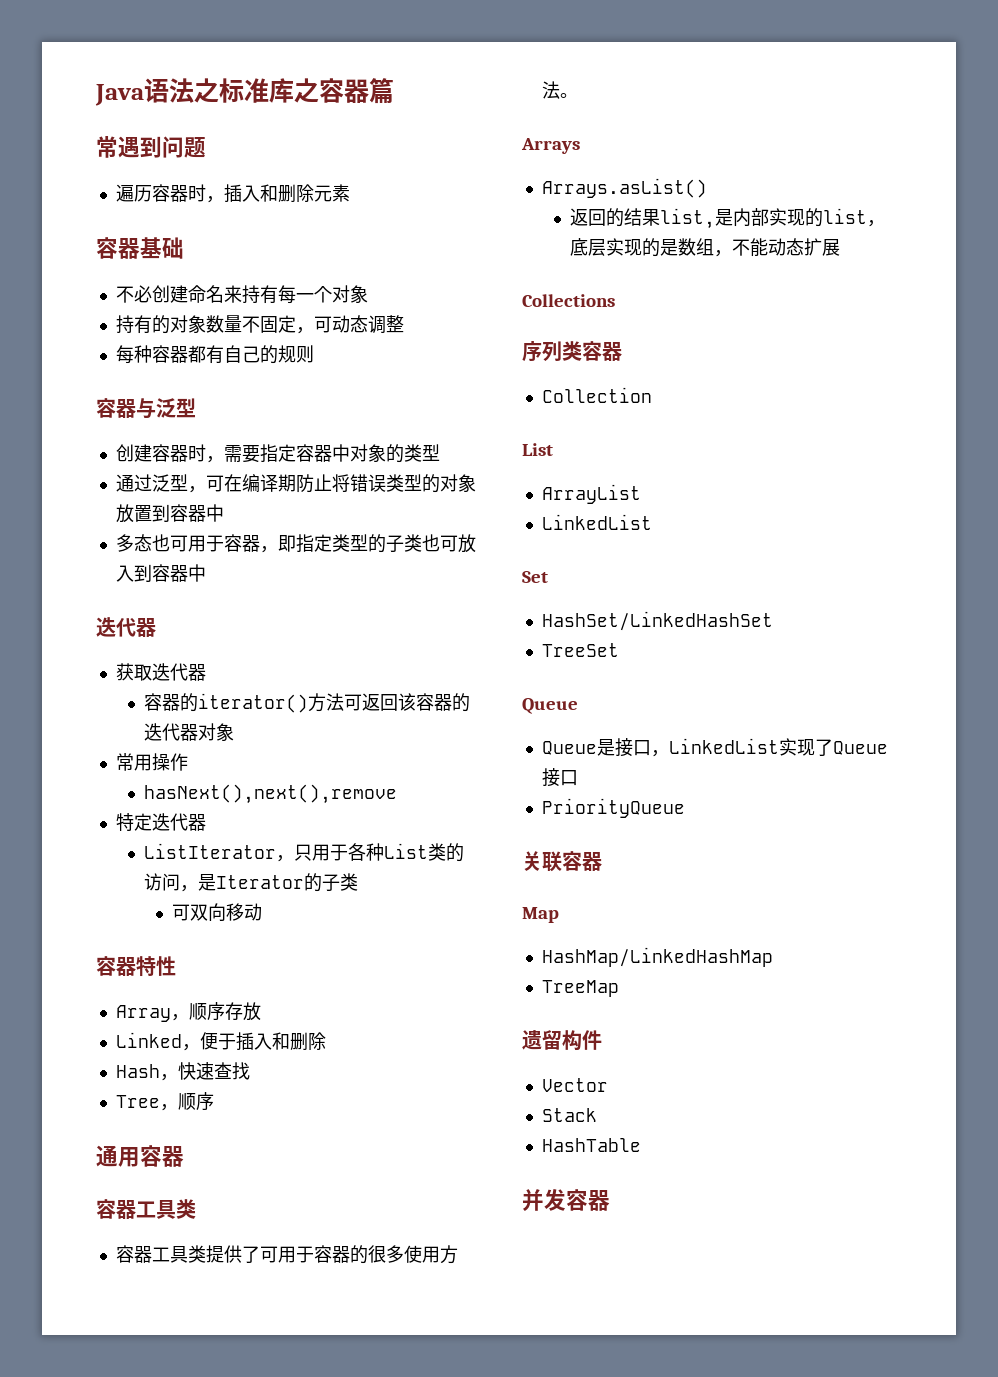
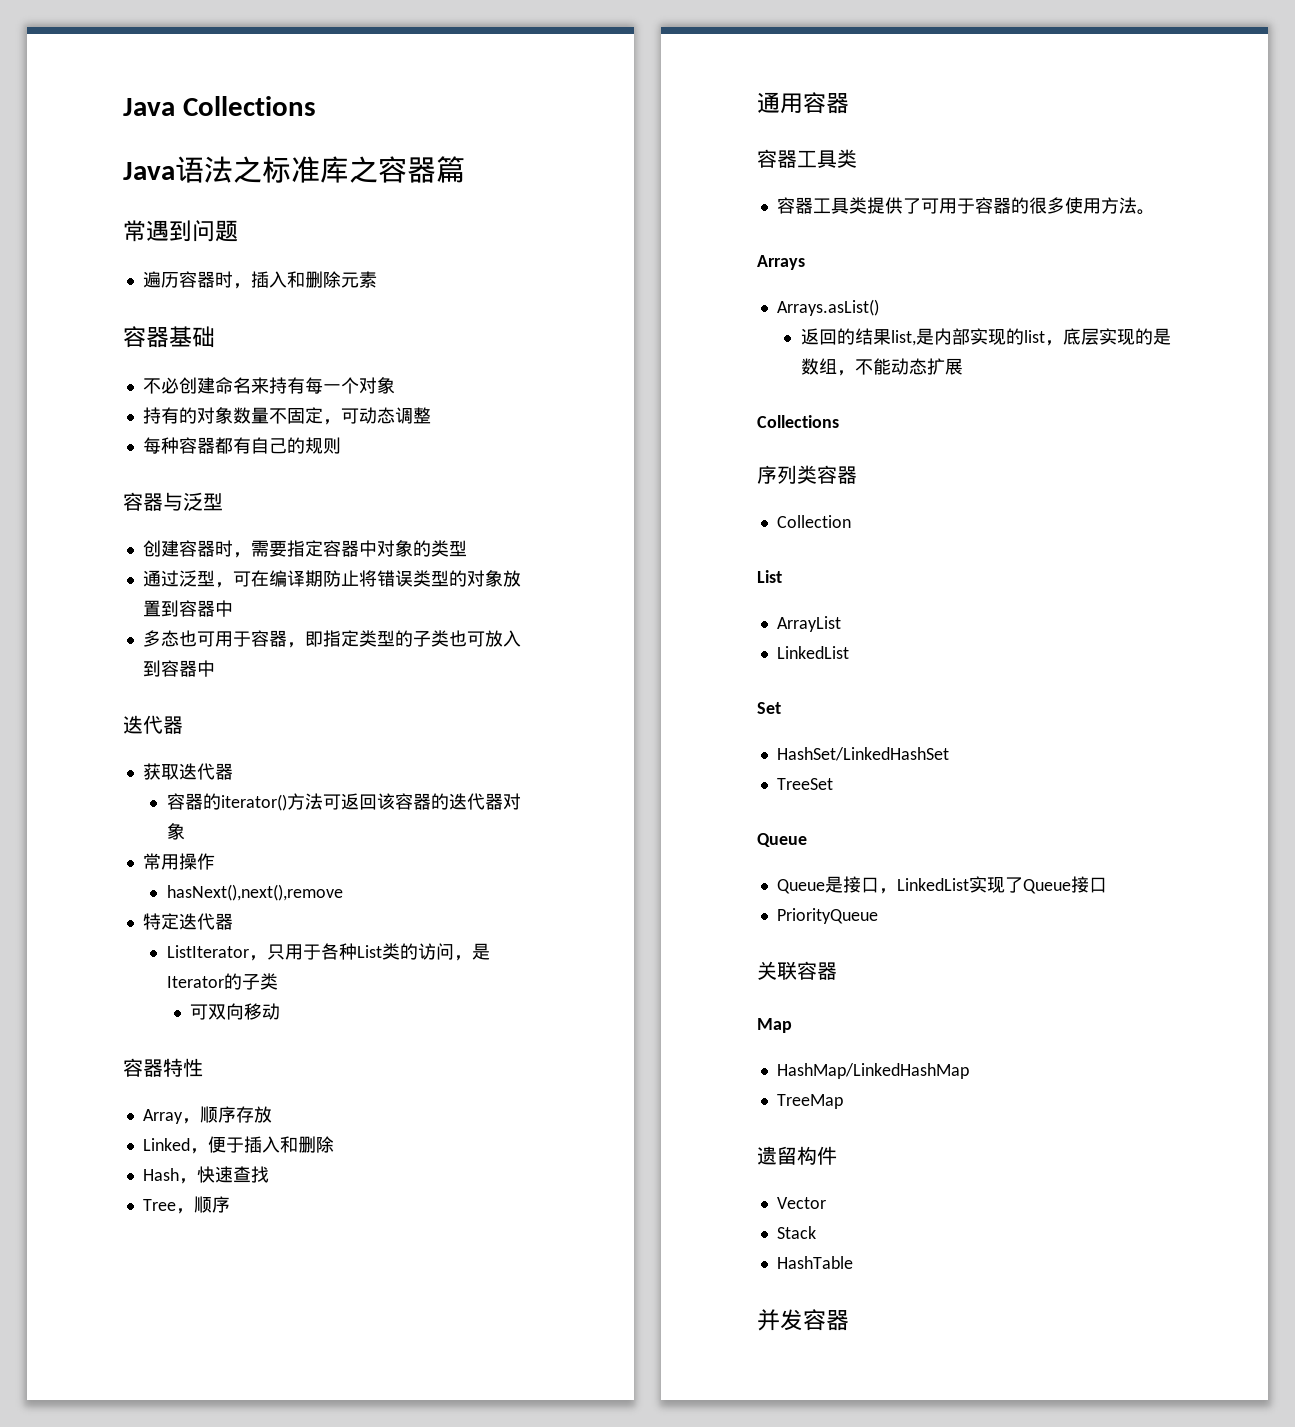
[95,84,144,106] Java -> [123,96,316,116] [123,162,175,180] Java Collections // Java

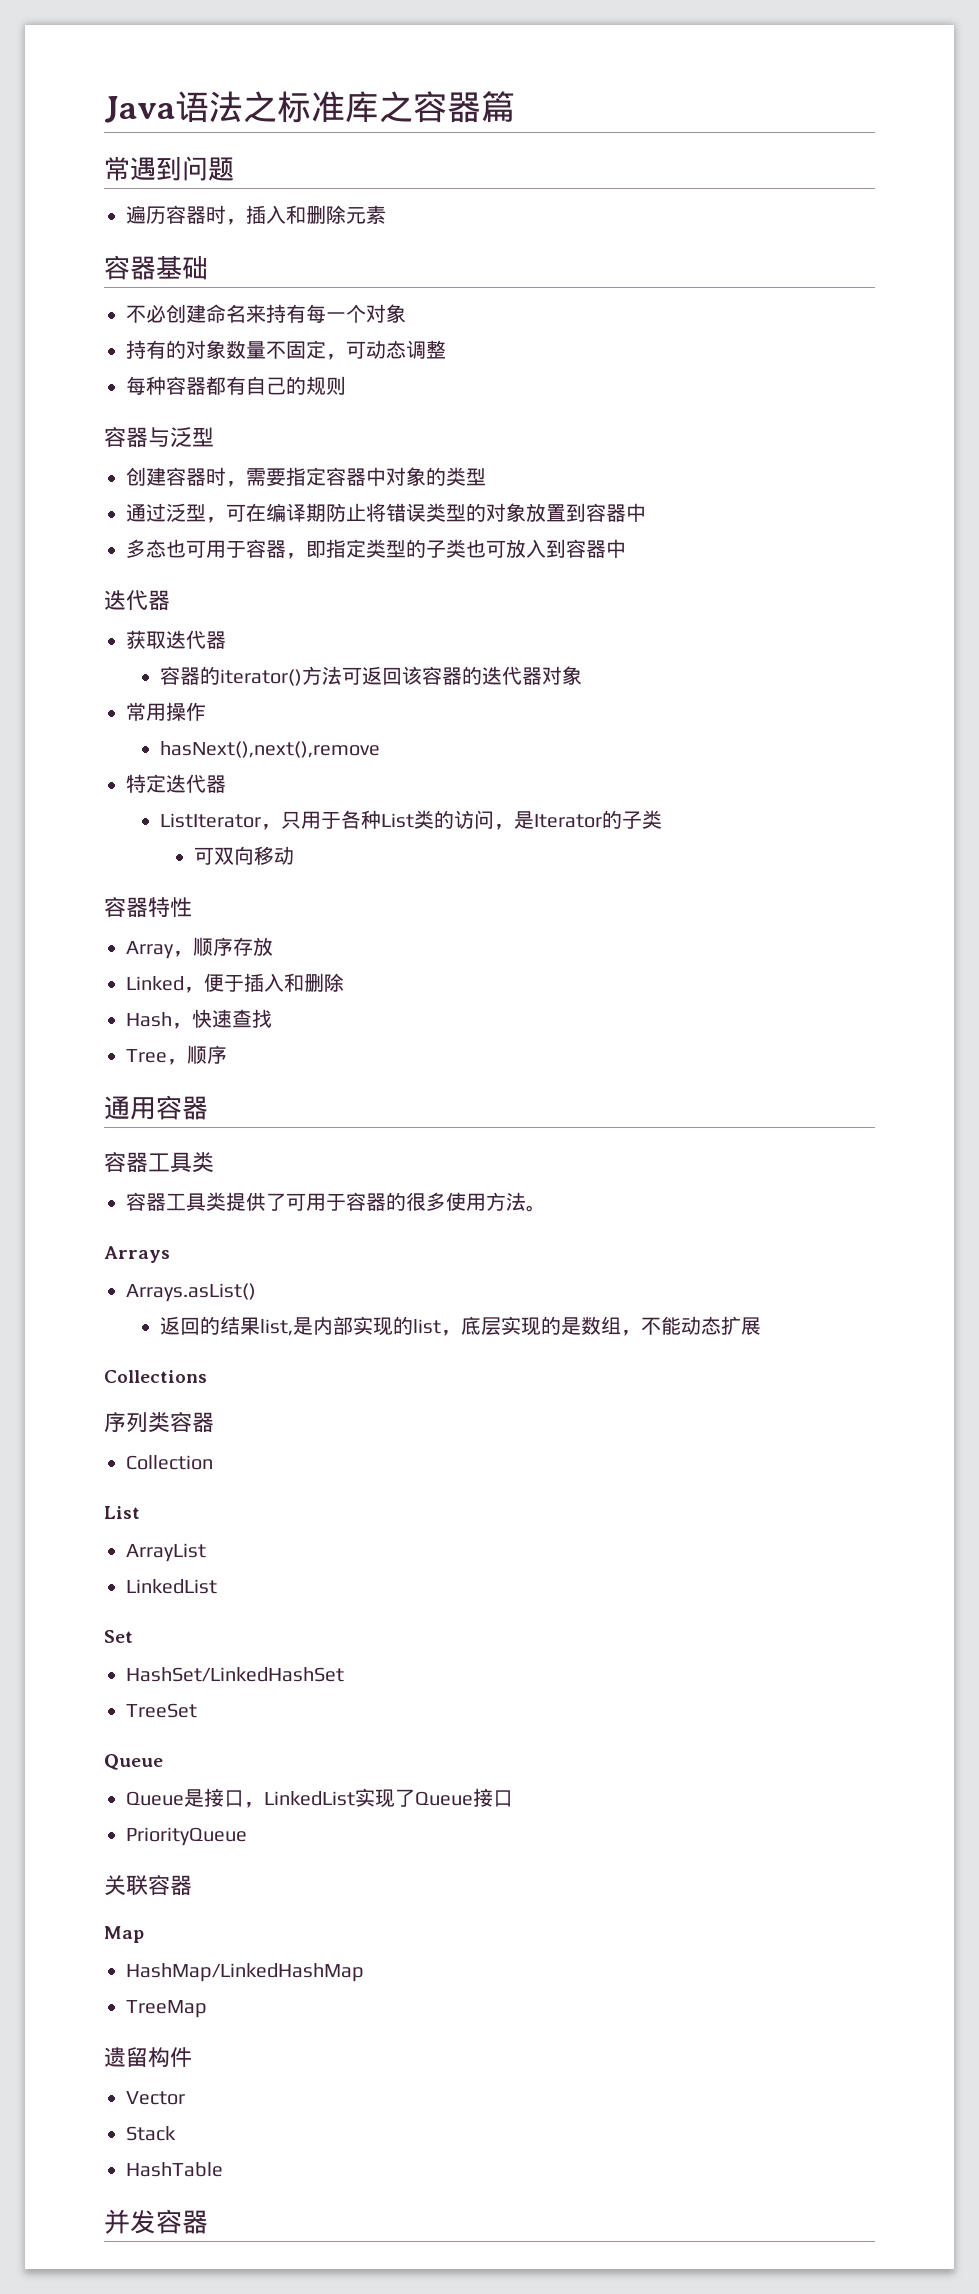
[123,96,316,116] [123,162,175,180] Java Collections // Java -> [104,96,175,123] Java

